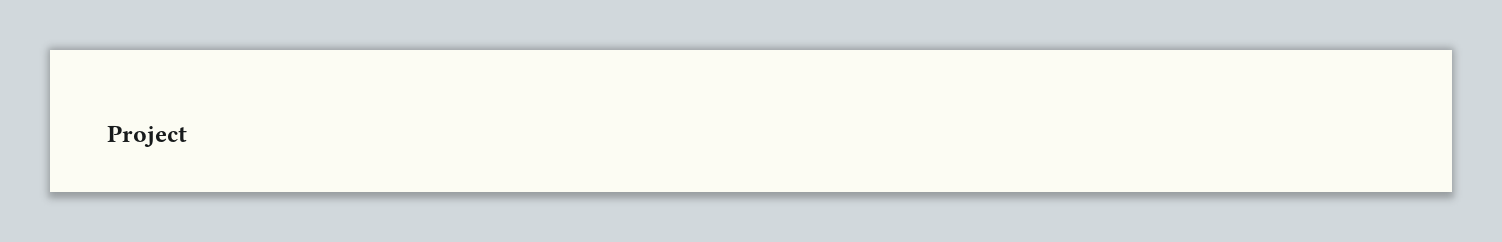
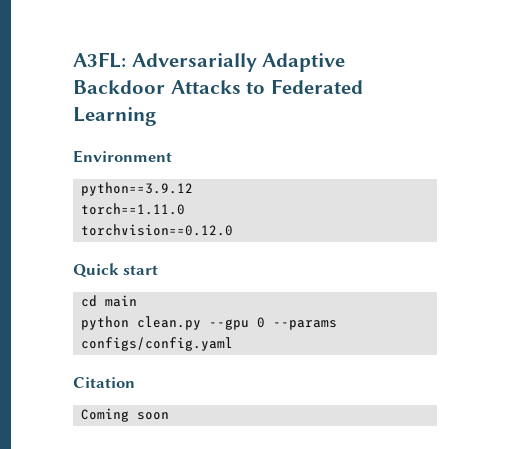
[107,125,187,147] Project -> [73,52,346,72] [73,79,363,94] [73,107,157,126] [73,150,172,163] [81,182,194,196] [81,203,186,215] [81,224,234,236] [73,263,159,278] [81,295,138,307] [81,316,338,330] [81,337,234,351] [73,377,135,388] [81,408,170,422] A3FL: Adversarially Adaptive Backdoor Attacks to Federated Learning // Environment // python==3.9.12 // torch==1.11.0 // torchvision==0.12.0 // Quick start // cd main // python clean.py --gpu 0 --params configs/config.yaml // Citation // Coming soon

